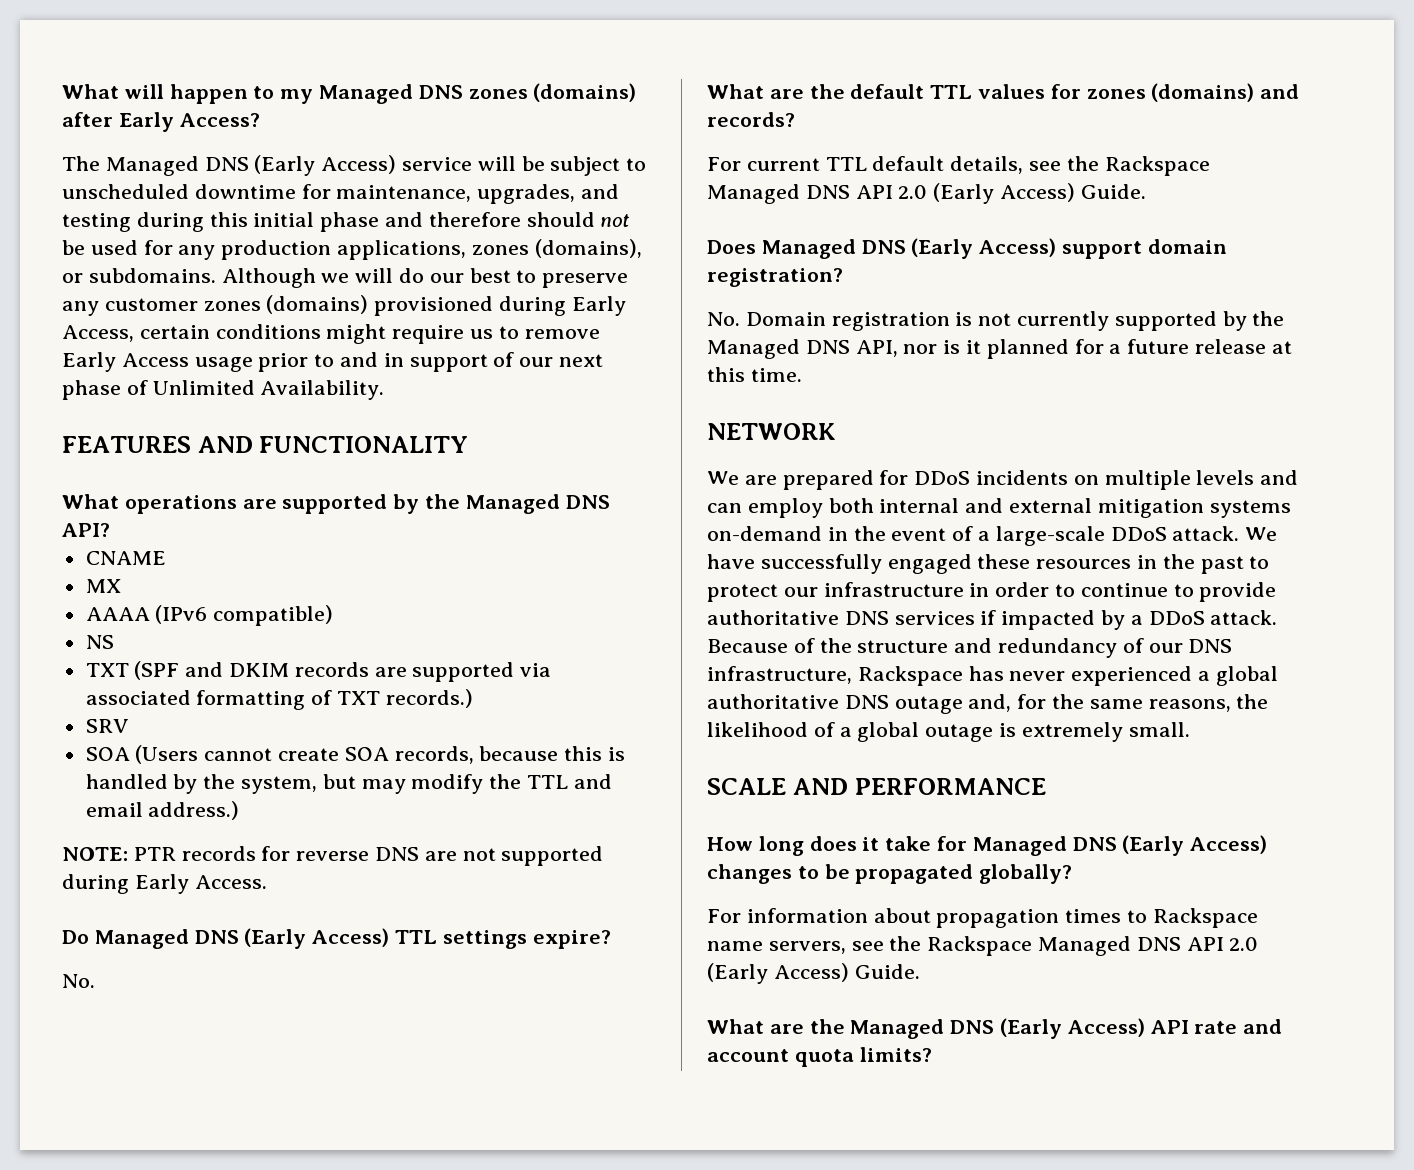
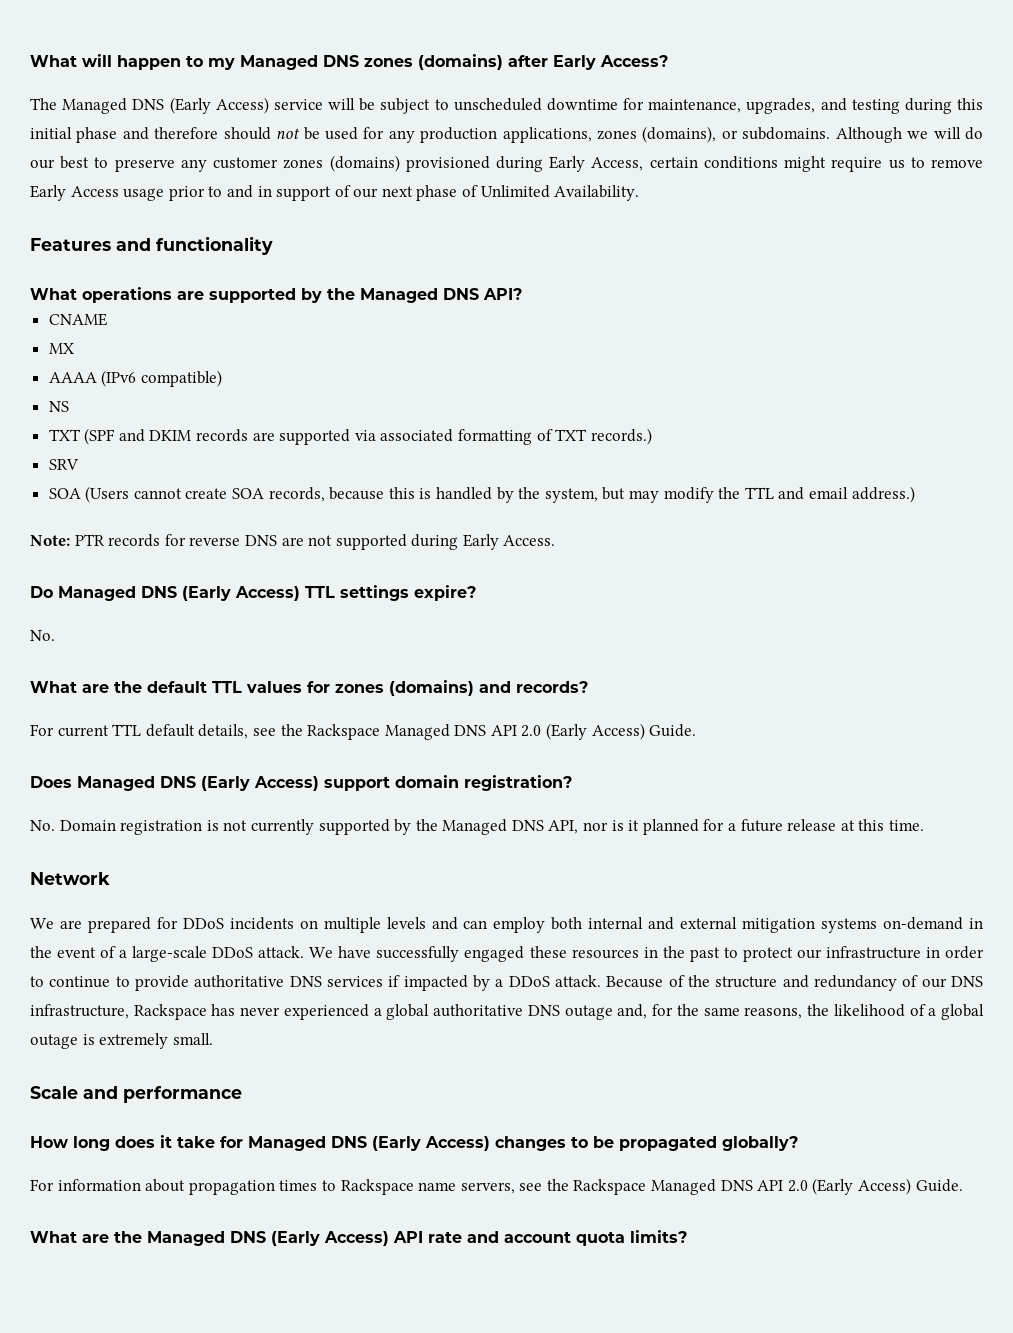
[62,436,469,453] FEATURES AND FUNCTIONALITY -> [30,236,273,255] Features and functionality
[62,847,128,861] NOTE: -> [30,535,70,546] Note:
[707,423,836,440] NETWORK -> [30,872,110,885] Network
[707,778,1046,795] SCALE AND PERFORMANCE -> [30,1086,242,1103] Scale and performance

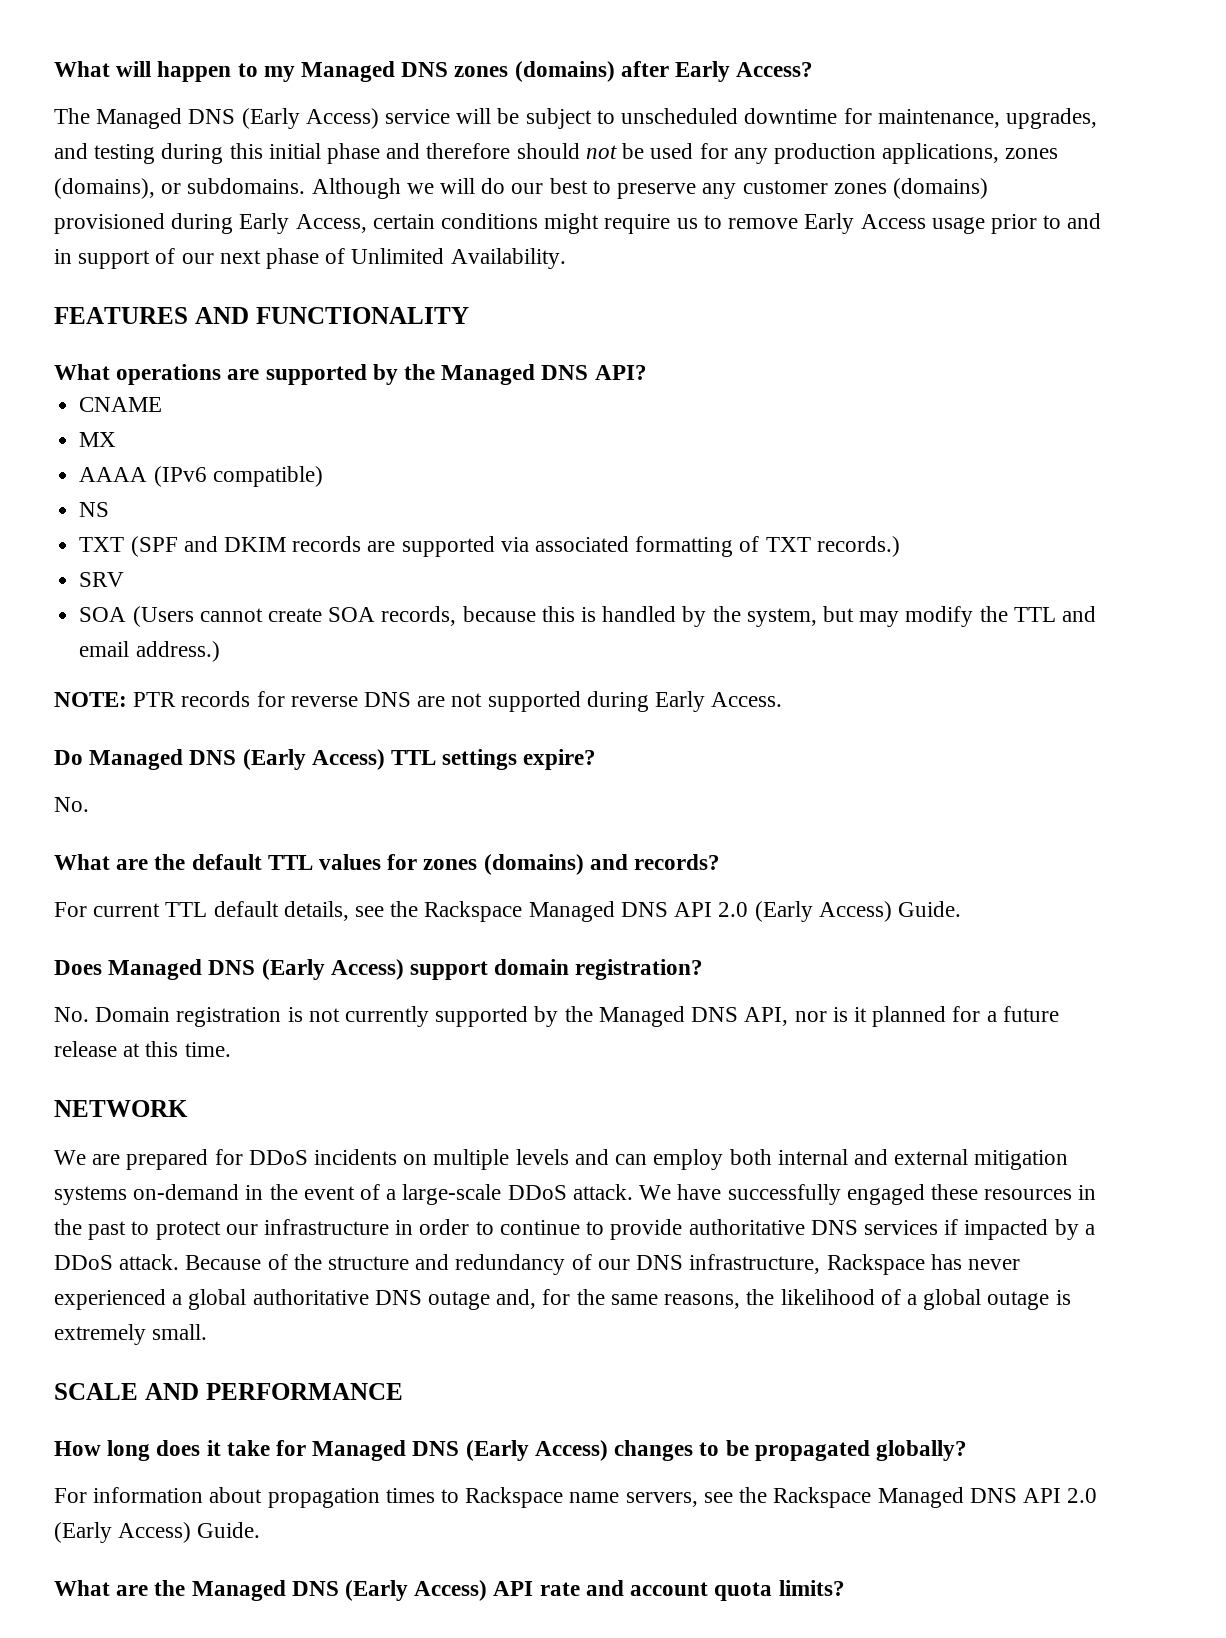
[30,236,273,255] Features and functionality -> [54,307,469,324] FEATURES AND FUNCTIONALITY
[30,535,70,546] Note: -> [54,692,127,707] NOTE:
[30,872,110,885] Network -> [54,1100,188,1117] NETWORK
[30,1086,242,1103] Scale and performance -> [54,1383,403,1400] SCALE AND PERFORMANCE

